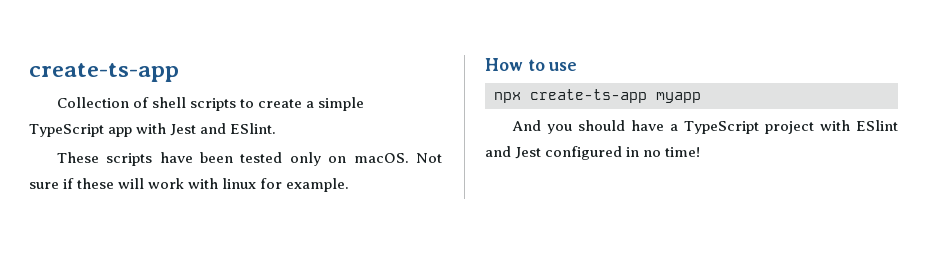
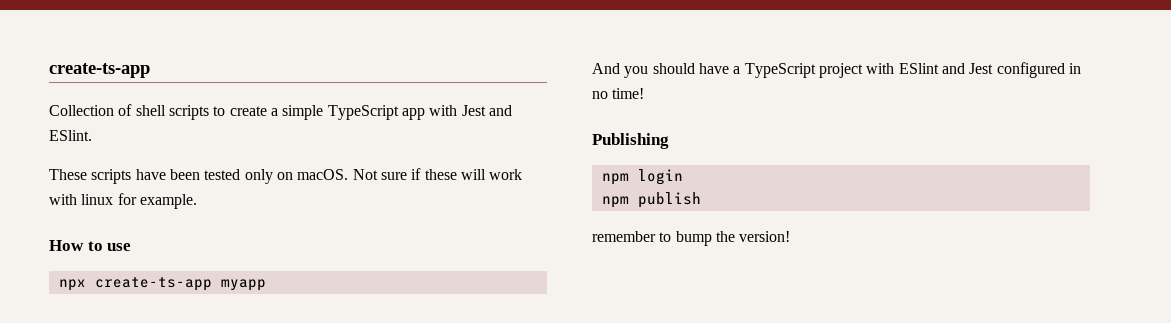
(701, 152) none -> [592,133,669,149] [601,169,683,185] [601,192,701,208] [592,231,791,246] // Publishing // npm login // npm publish // remember to bump the version!

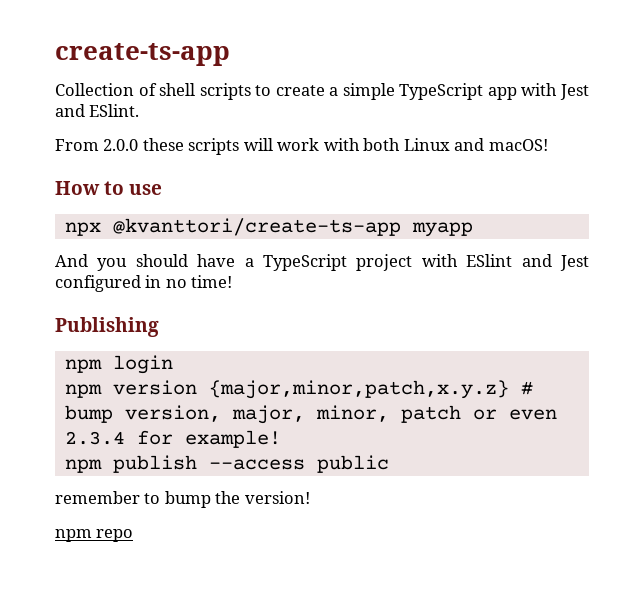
[49,168,523,184] [49,193,197,209] These scripts have been tested only on macOS. Not sure if these will work with linux for example. -> [55,138,548,155] From 2.0.0 these scripts will work with both Linux and macOS!
[94,277,212,291] create-ts-app -> [112,218,401,236] @kvanttori/create-ts-app
(683, 177) none -> [64,380,533,399] [64,405,557,424] [64,430,281,448] // npm version {major,minor,patch,x.y.z} # bump version, major, minor, patch or even 2.3.4 for example!
(701, 200) none -> [208,455,389,473] --access public
(791, 236) none -> [55,529,134,542] // npm repo

